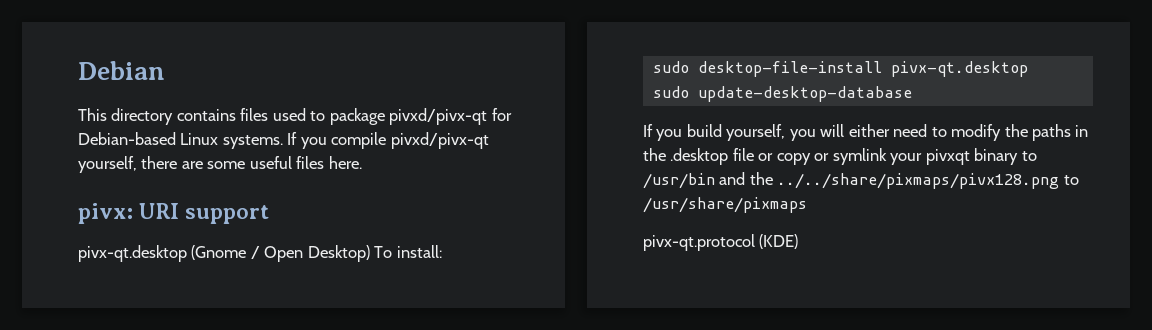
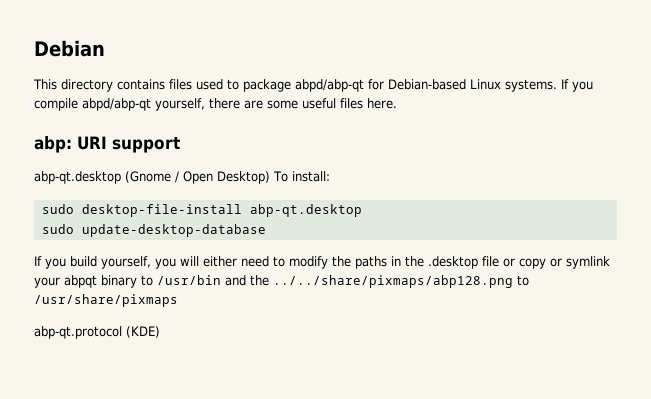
[389,108,488,125] pivxd/pivx-qt -> [295,79,364,92] abpd/abp-qt
[390,132,489,149] pivxd/pivx-qt -> [82,98,151,111] abpd/abp-qt
[78,203,133,224] pivx: -> [34,136,72,153] abp:
[78,245,187,262] pivx-qt.desktop -> [34,171,121,184] abp-qt.desktop
[890,61,1028,77] pivx-qt.desktop -> [249,204,362,217] abp-qt.desktop
[925,149,970,165] pivxqt -> [64,275,97,288] abpqt
[777,173,1060,189] ../../share/pixmaps/pivx128.png -> [273,275,513,288] ../../share/pixmaps/abp128.png
[643,234,755,251] pivx-qt.protocol -> [34,326,122,339] abp-qt.protocol

